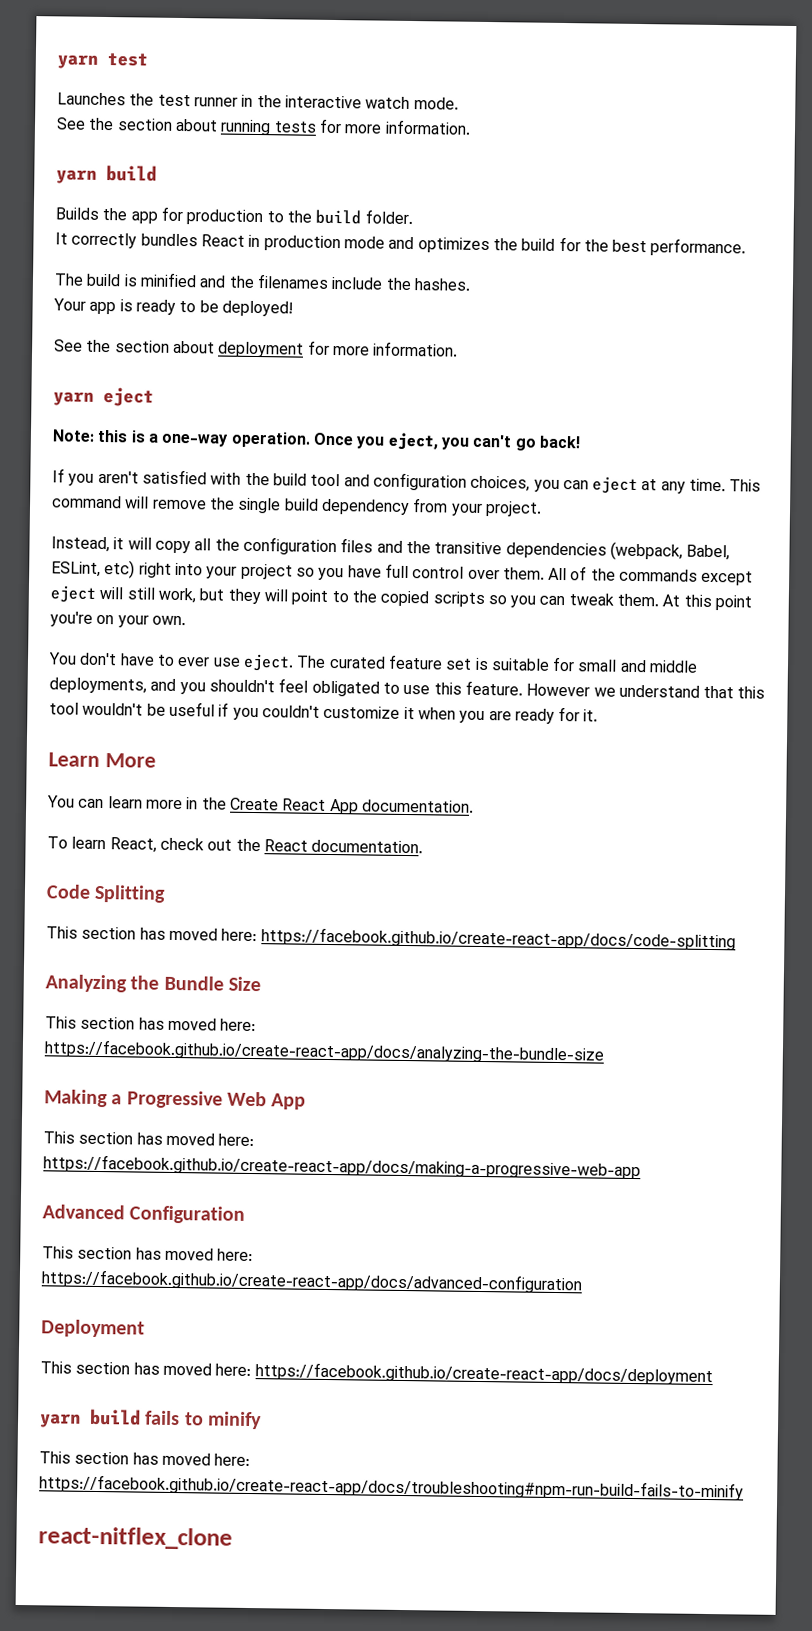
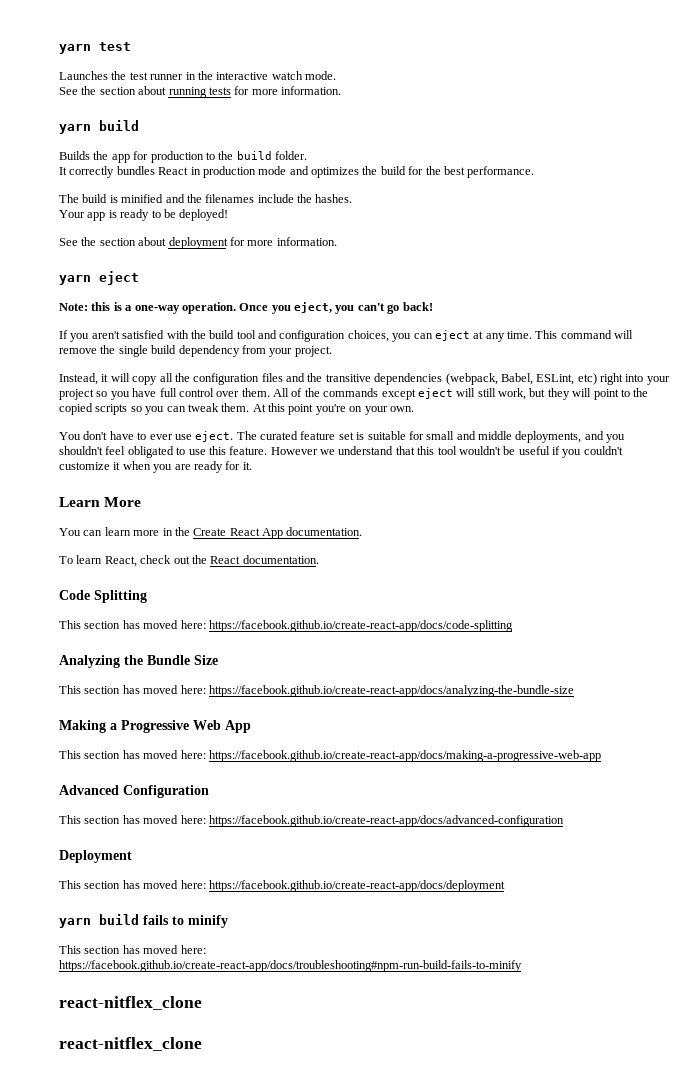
(233, 1538) none -> [59,1037,202,1051] // react-nitflex_clone

